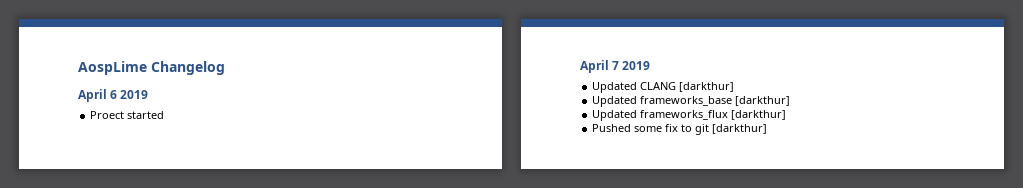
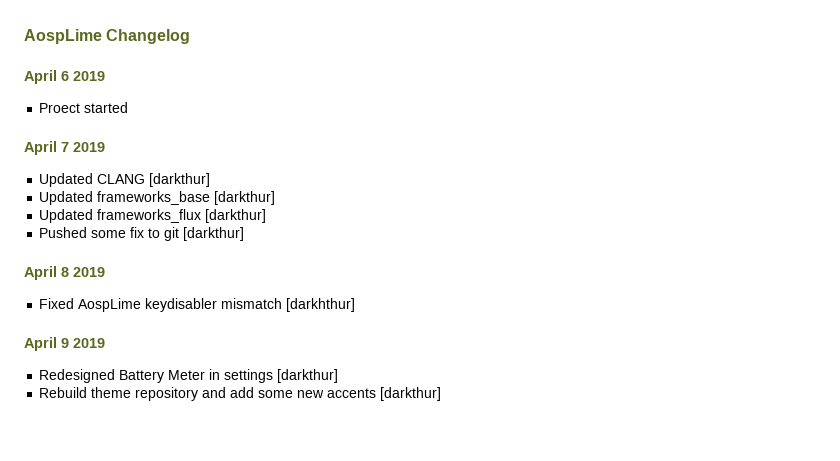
(768, 129) none -> [24,266,105,280] [39,298,356,312] [24,337,105,351] [39,369,339,383] [39,387,442,401] // April 8 2019 // Fixed AospLime keydisabler mismatch [darkhthur] // April 9 2019 // Redesigned Battery Meter in settings [darkthur] // Rebuild theme repository and add some new accents [darkthur]

